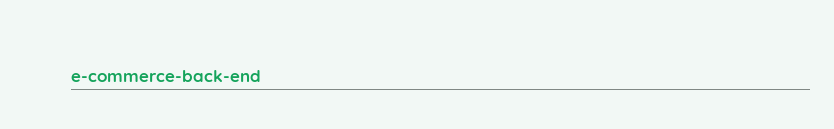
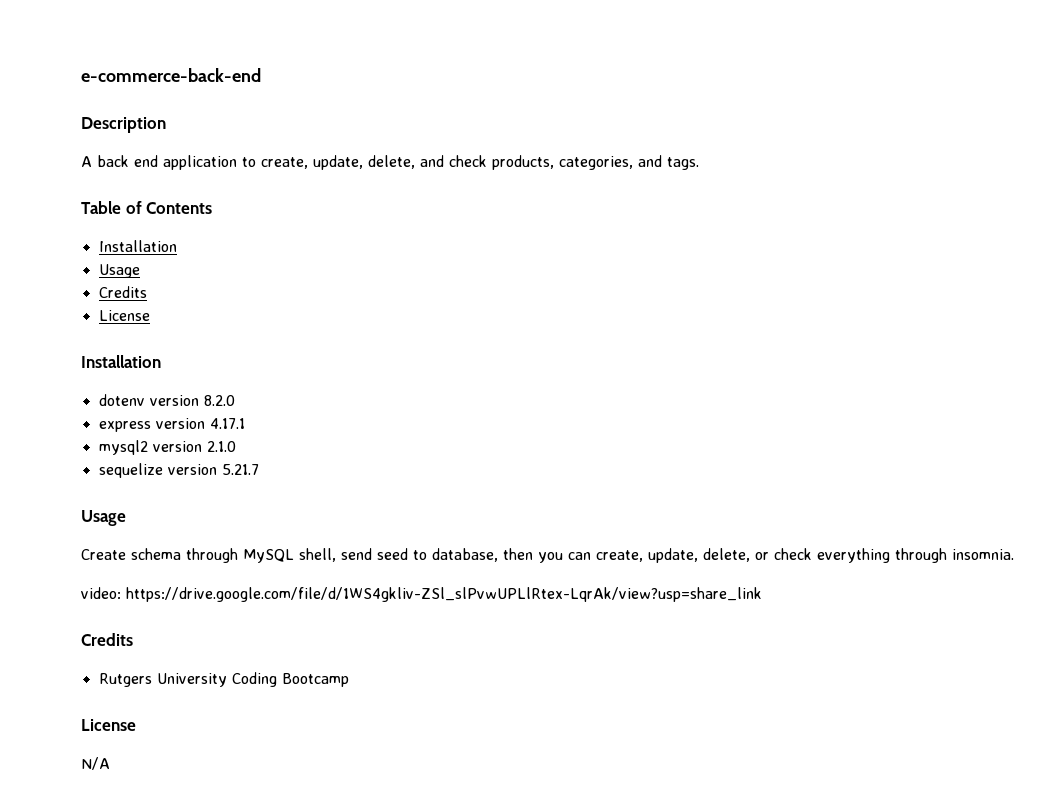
(261, 76) none -> [81,117,166,133] [81,155,699,170] [81,201,213,214] [98,240,177,252] [98,264,140,278] [98,286,147,298] [98,310,150,321] [81,355,161,368] [98,394,235,406] [98,418,245,432] [98,440,236,455] [98,463,259,478] [81,510,126,526] [81,548,1014,563] [81,587,762,602] [81,633,133,646] [98,672,349,687] [81,719,136,731] [81,757,110,770] // Description // A back end application to create, update, delete, and check products, categories, and tags. // Table of Contents // Installation // Usage // Credits // License // Installation // dotenv version 8.2.0 // express version 4.17.1 // mysql2 version 2.1.0 // sequelize version 5.21.7 // Usage // Create schema through MySQL shell, send seed to database, then you can create, update, delete, or check everything through insomnia. // video: https://drive.google.com/file/d/1WS4gkliv-ZSl_slPvwUPLlRtex-LqrAk/view?usp=share_link // Credits // Rutgers University Coding Bootcamp // License // N/A

